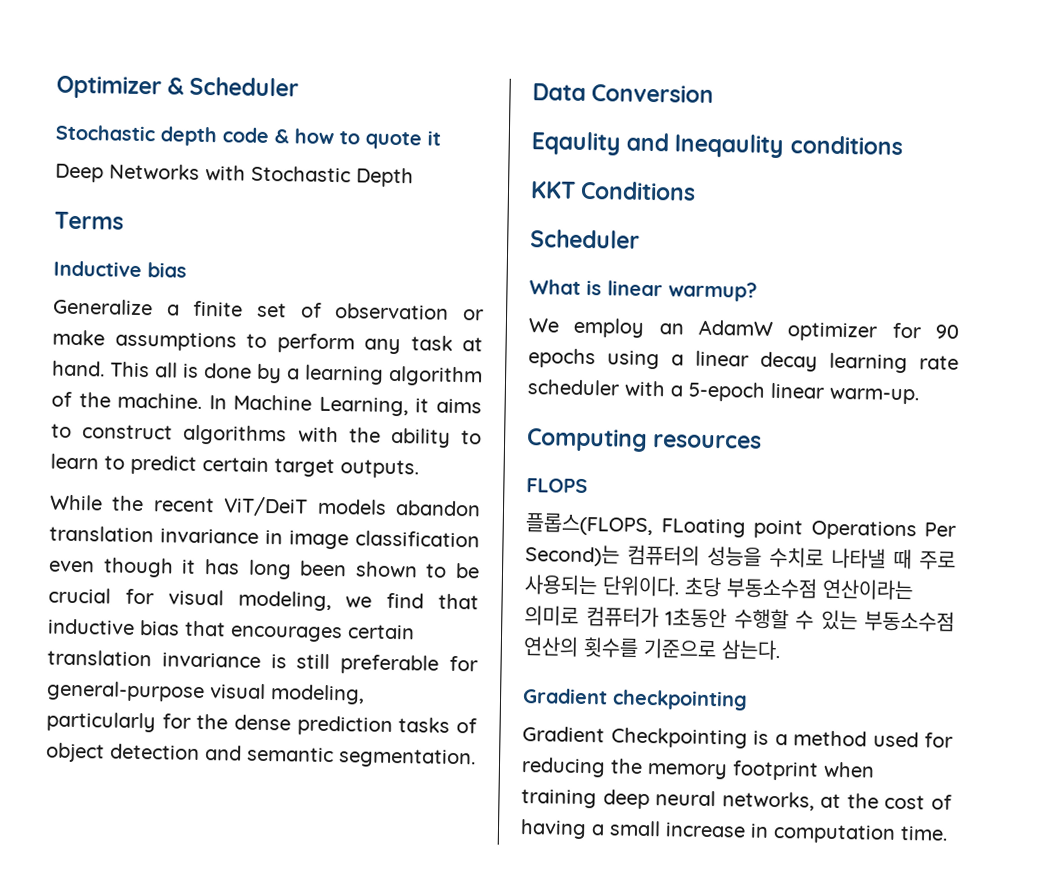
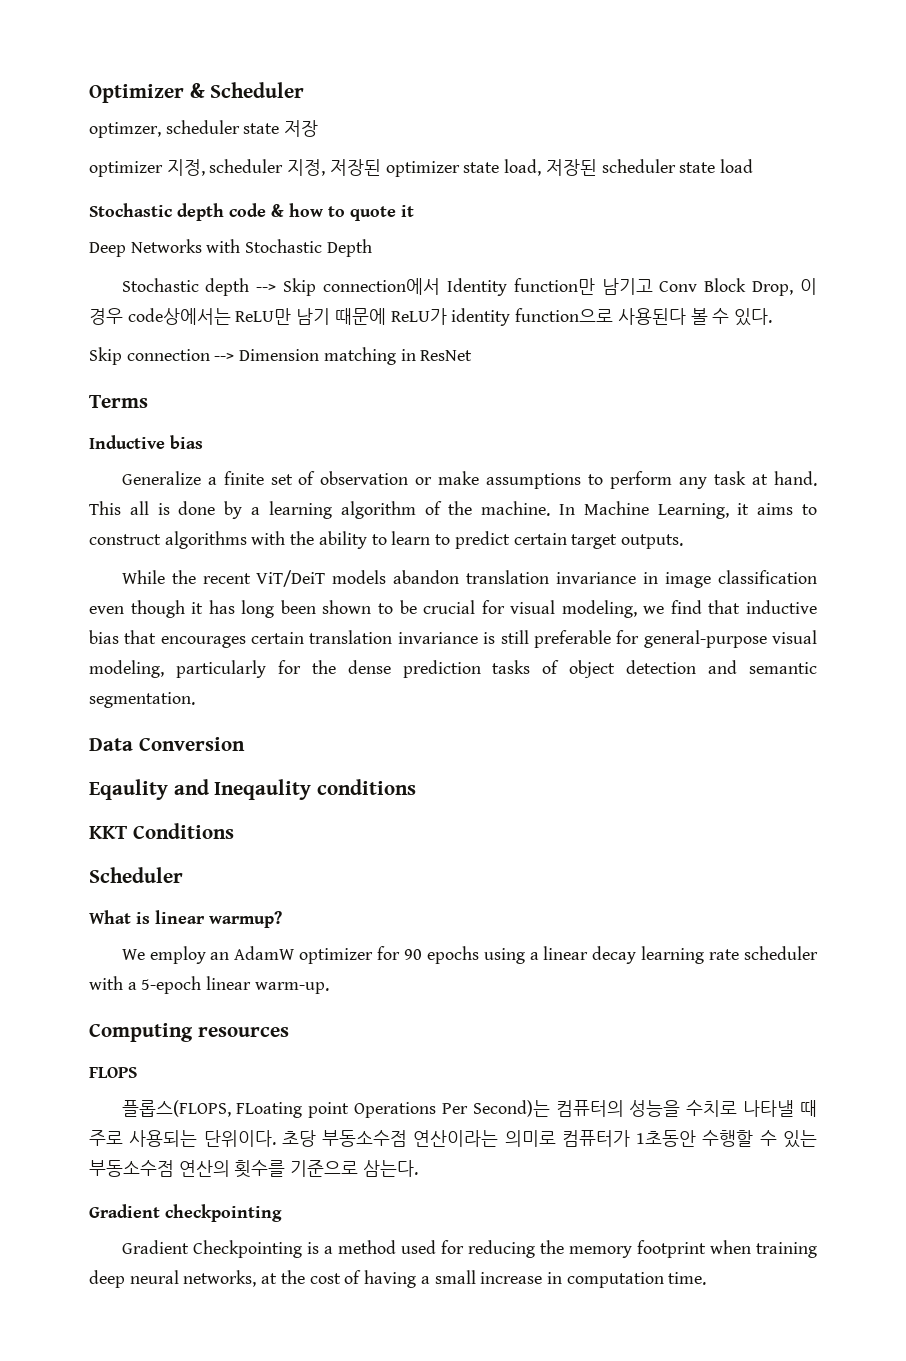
(300, 86) none -> [89,120,319,138] [89,159,753,177] // optimzer, scheduler state 저장 // optimizer 지정, scheduler 지정, 저장된 optimizer state load, 저장된 scheduler state load
(414, 177) none -> [121,278,817,296] [89,308,772,326] [89,347,473,365] // Stochastic depth --> Skip connection에서 Identity function만 남기고 Conv Block Drop, 이 경우 code상에서는 ReLU만 남기 때문에 ReLU가 identity function으로 사용된다 볼 수 있다. // Skip connection --> Dimension matching in ResNet

